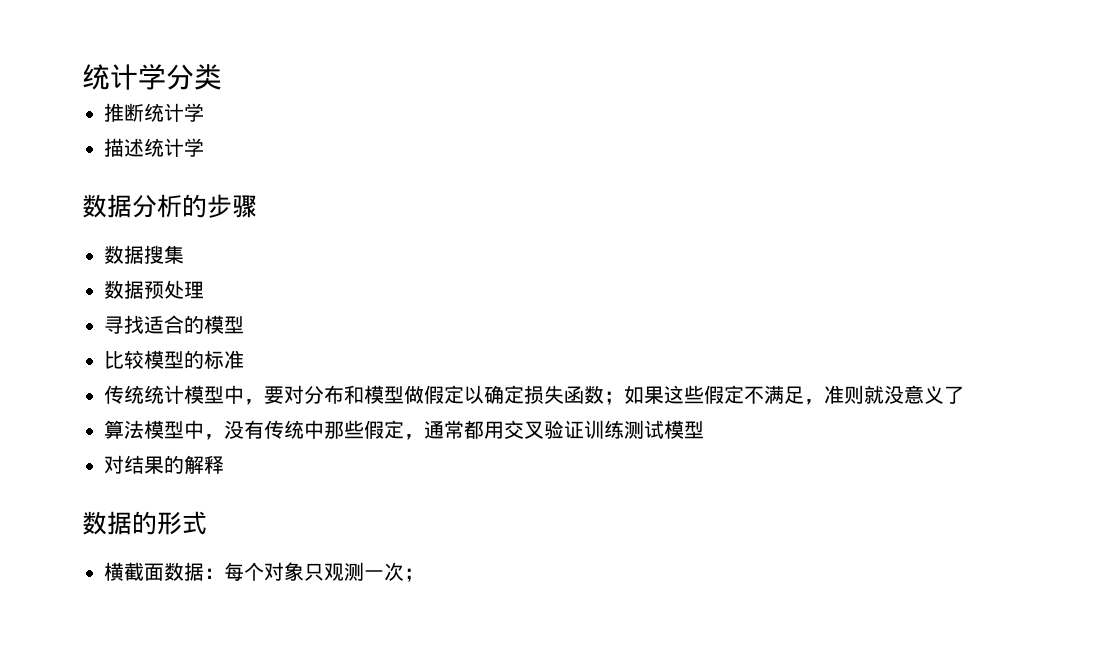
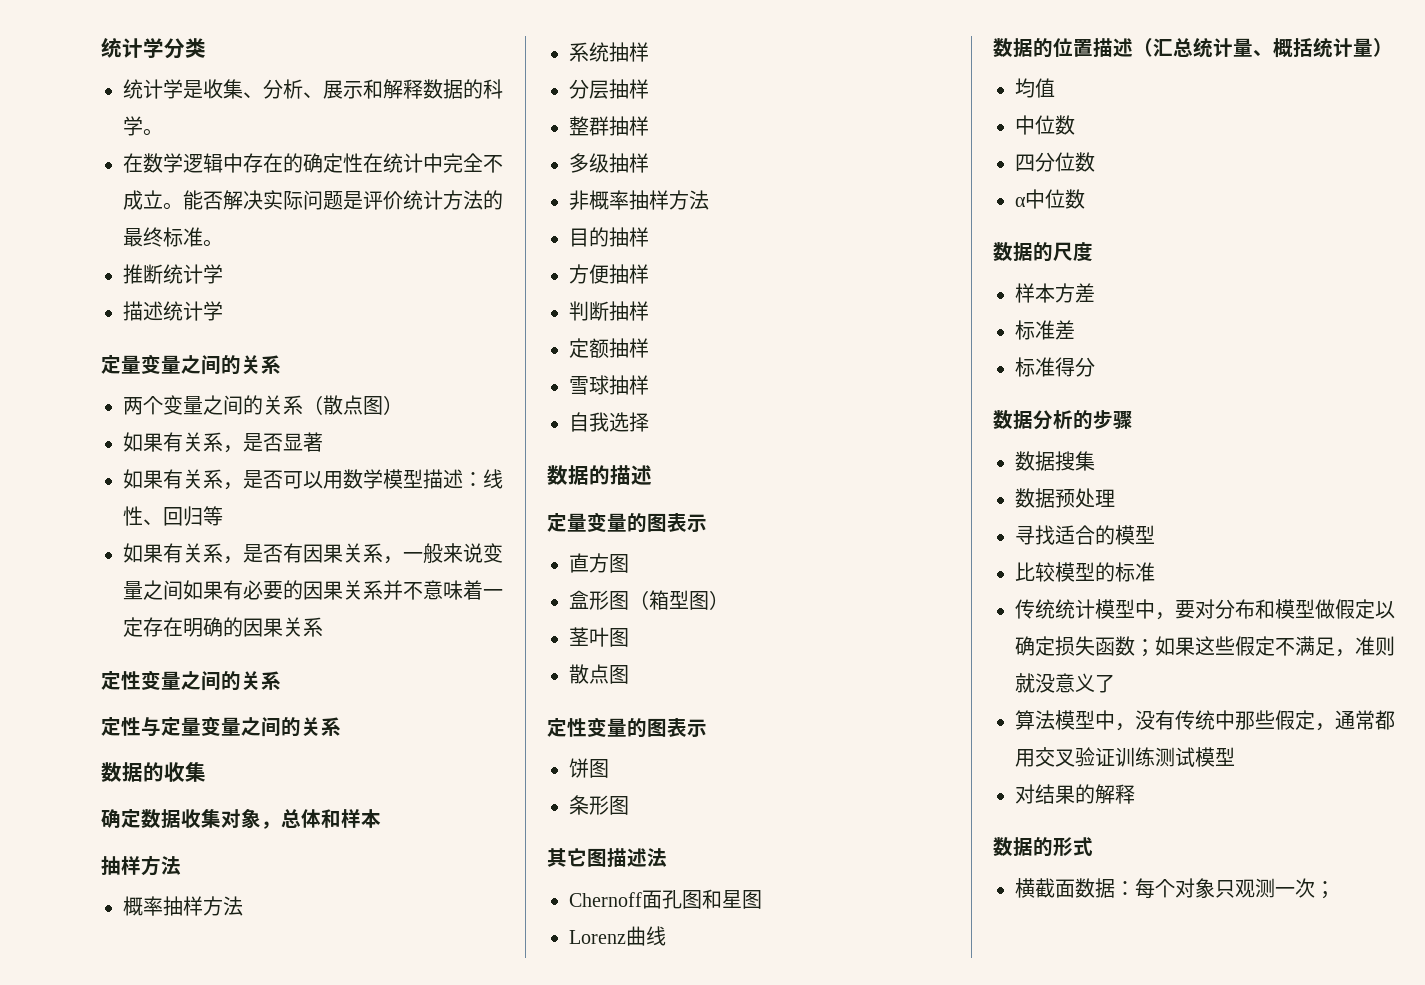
(222, 77) none -> [123,79,503,99] [123,116,163,136] [123,153,503,173] [123,190,503,210] [123,227,223,247] // 统计学是收集、分析、展示和解释数据的科学。 // 在数学逻辑中存在的确定性在统计中完全不成立。能否解决实际问题是评价统计方法的最终标准。
(204, 147) none -> [101,354,281,375] [123,395,403,415] [123,432,323,453] [123,469,503,490] [123,506,223,526] [123,543,503,564] [123,580,503,600] [123,617,323,637] [101,670,281,691] [101,716,341,737] [101,762,206,782] [101,809,381,829] [101,855,181,876] [123,896,243,916] [569,42,649,62] [569,79,649,99] [569,116,649,136] [569,153,649,173] [569,190,709,210] [569,227,649,247] [569,264,649,284] [569,301,649,321] [569,338,649,358] [569,375,649,395] [569,412,649,432] [547,465,652,485] [547,512,707,533] [569,553,629,573] [569,590,729,610] [569,627,629,647] [569,664,629,684] [547,717,707,738] [569,758,609,778] [569,795,629,815] [547,848,667,867] [569,889,762,909] [569,926,666,946] [993,37,1393,58] [1015,78,1055,98] [1015,115,1075,135] [1015,152,1095,172] [1015,189,1085,209] [993,242,1093,262] [1015,283,1095,303] [1015,320,1075,340] [1015,357,1095,377] // 定量变量之间的关系 // 两个变量之间的关系（散点图） // 如果有关系，是否显著 // 如果有关系，是否可以用数学模型描述：线性、回归等 // 如果有关系，是否有因果关系，一般来说变量之间如果有必要的因果关系并不意味着一定存在明确的因果关系 // 定性变量之间的关系 // 定性与定量变量之间的关系 // 数据的收集 // 确定数据收集对象，总体和样本 // 抽样方法 // 概率抽样方法 // 系统抽样 // 分层抽样 // 整群抽样 // 多级抽样 // 非概率抽样方法 // 目的抽样 // 方便抽样 // 判断抽样 // 定额抽样 // 雪球抽样 // 自我选择 // 数据的描述 // 定量变量的图表示 // 直方图 // 盒形图（箱型图） // 茎叶图 // 散点图 // 定性变量的图表示 // 饼图 // 条形图 // 其它图描述法 // Chernoff面孔图和星图 // Lorenz曲线 // 数据的位置描述（汇总统计量、概括统计量） // 均值 // 中位数 // 四分位数 // α中位数 // 数据的尺度 // 样本方差 // 标准差 // 标准得分

